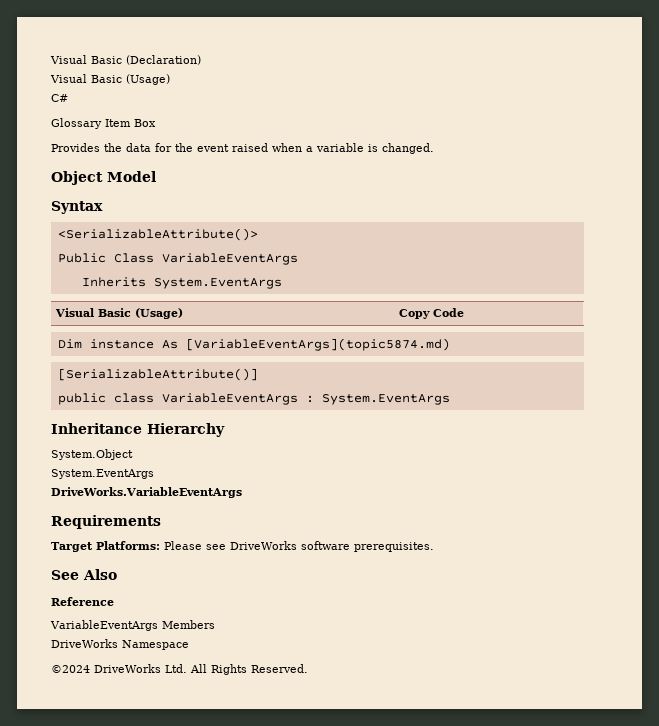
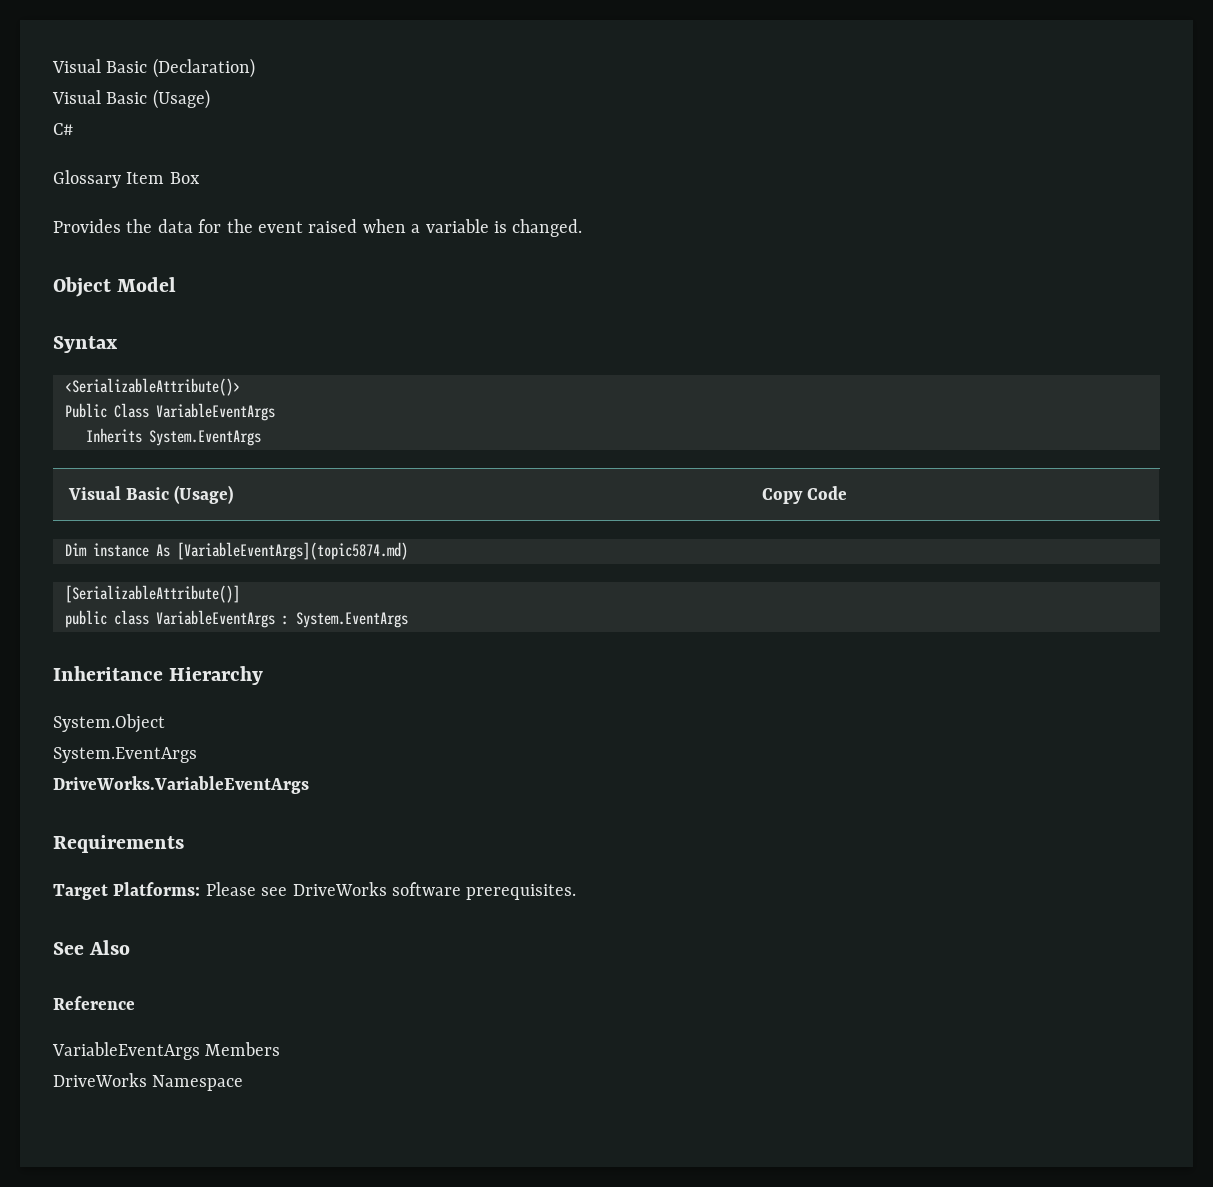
[51,664,308,675] // ©2024 DriveWorks Ltd. All Rights Reserved. -> (244, 1083) none

